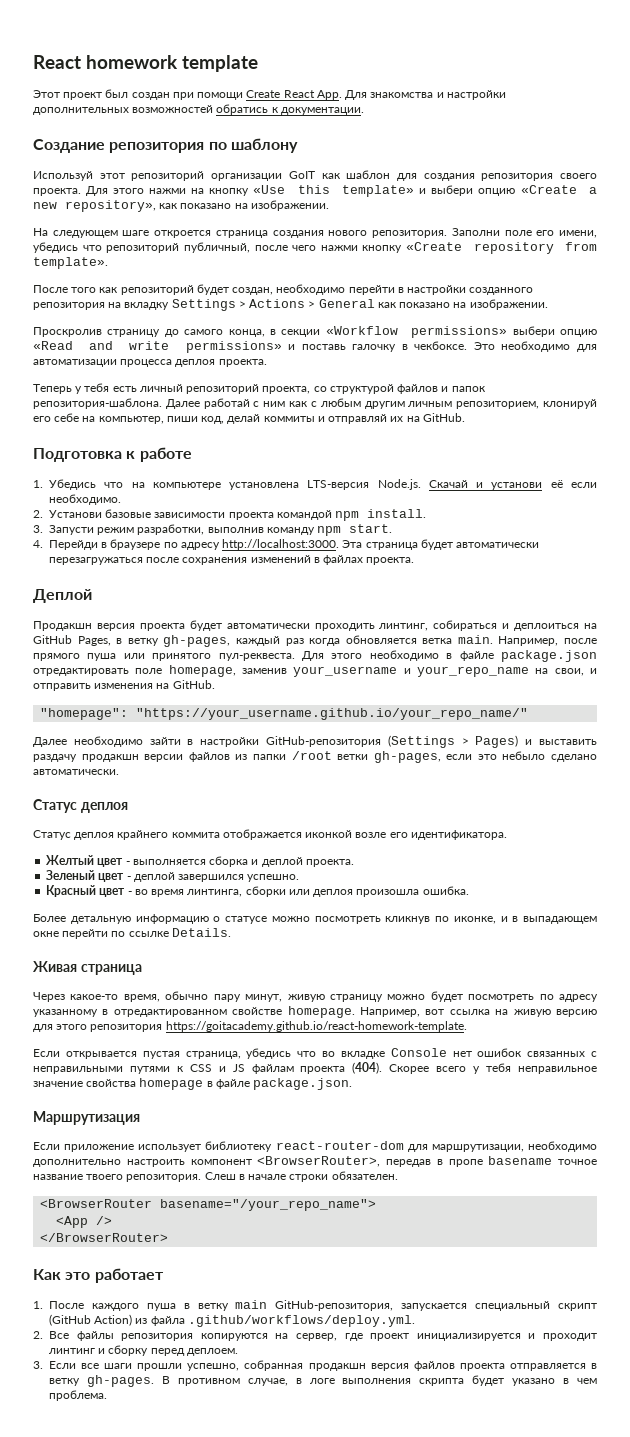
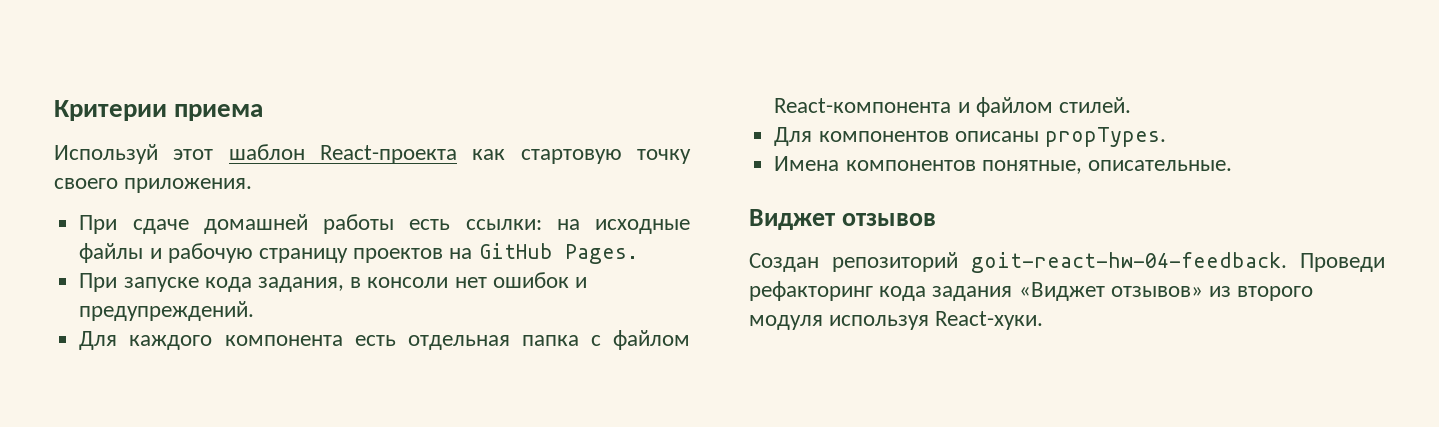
[33,55,258,72] [33,89,506,100] [33,104,364,115] [33,138,298,153] [33,170,597,181] [33,185,598,197] [33,200,329,212] [33,228,598,238] [33,242,598,254] [33,257,108,269] [33,284,534,295] [33,299,548,311] [33,326,597,338] [33,341,597,353] [33,359,267,367] [33,383,486,394] [33,398,597,409] [33,413,465,424] [33,447,192,462] [33,479,597,490] [49,494,121,505] [33,509,427,521] [33,524,393,536] [33,539,540,550] [49,555,415,565] [33,589,92,603] [33,620,597,631] [33,635,597,647] [33,650,597,662] [33,665,597,677] [33,680,215,691] [40,708,529,720] [33,735,598,748] [33,751,597,763] [33,769,119,775] [33,799,128,813] [33,829,507,840] [46,855,354,867] [46,870,300,882] [46,885,469,897] [33,914,597,924] [33,928,231,939] [33,961,142,975] [33,991,599,1002] [33,1006,597,1018] [33,1021,467,1032] [33,1048,597,1059] [33,1062,597,1074] [33,1078,353,1090] [33,1111,140,1125] [33,1141,597,1152] [33,1156,597,1167] [33,1171,398,1182] [40,1199,377,1211] [56,1216,113,1228] [40,1233,169,1242] [33,1268,164,1283] [33,1300,597,1311] [49,1314,415,1327] [33,1331,598,1341] [49,1345,238,1356] [33,1360,597,1371] [49,1375,597,1387] [49,1390,107,1401] React homework template // Этот проект был создан при помощи Create React App. Для знакомства и настройки дополнительных возможностей обратись к документации. // Создание репозитория по шаблону // Используй этот репозиторий организации GoIT как шаблон для создания репозитория своего проекта. Для этого нажми на кнопку «Use this template» и выбери опцию «Create a new repository», как показано на изображении. // На следующем шаге откроется страница создания нового репозитория. Заполни поле его имени, убедись что репозиторий публичный, после чего нажми кнопку «Create repository from template». // После того как репозиторий будет создан, необходимо перейти в настройки созданного репозитория на вкладку Settings > Actions > General как показано на изображении. // Проскролив страницу до самого конца, в секции «Workflow permissions» выбери опцию «Read and write permissions» и поставь галочку в чекбоксе. Это необходимо для автоматизации процесса деплоя проекта. // Теперь у тебя есть личный репозиторий проекта, со структурой файлов и папок репозитория-шаблона. Далее работай с ним как с любым другим личным репозиторием, клонируй его себе на компьютер, пиши код, делай коммиты и отправляй их на GitHub. // Подготовка к работе // 1. Убедись что на компьютере установлена LTS-версия Node.js. Скачай и установи её если необходимо. // 2. Установи базовые зависимости проекта командой npm install. // 3. Запусти режим разработки, выполнив команду npm start. // 4. Перейди в браузере по адресу http://localhost:3000. Эта страница будет автоматически перезагружаться после сохранения изменений в файлах проекта. // Деплой // Продакшн версия проекта будет автоматически проходить линтинг, собираться и деплоиться на GitHub Pages, в ветку gh-pages, каждый раз когда обновляется ветка main. Например, после прямого пуша или принятого пул-реквеста. Для этого необходимо в файле package.json отредактировать поле homepage, заменив your_username и your_repo_name на свои, и отправить изменения на GitHub. // "homepage": "https://your_username.github.io/your_repo_name/" // Далее необходимо зайти в настройки GitHub-репозитория (Settings > Pages) и выставить раздачу продакшн версии файлов из папки /root ветки gh-pages, если это небыло сделано автоматически. // Статус деплоя // Статус деплоя крайнего коммита отображается иконкой возле его идентификатора. // Желтый цвет - выполняется сборка и деплой проекта. // Зеленый цвет - деплой завершился успешно. // Красный цвет - во время линтинга, сборки или деплоя произошла ошибка. // Более детальную информацию о статусе можно посмотреть кликнув по иконке, и в выпадающем окне перейти по ссылке Details. // Живая страница // Через какое-то время, обычно пару минут, живую страницу можно будет посмотреть по адресу указанному в отредактированном свойстве homepage. Например, вот ссылка на живую версию для этого репозитория https://goitacademy.github.io/react-homework-template. // Если открывается пустая страница, убедись что во вкладке Console нет ошибок связанных с неправильными путями к CSS и JS файлам проекта (404). Скорее всего у тебя неправильное значение свойства homepage в файле package.json. // Маршрутизация // Если приложение использует библиотеку react-router-dom для маршрутизации, необходимо дополнительно настроить компонент <BrowserRouter>, передав в пропе basename точное название твоего репозитория. Слеш в начале строки обязателен. // <BrowserRouter basename="/your_repo_name"> // <App /> // </BrowserRouter> // Как это работает // 1. После каждого пуша в ветку main GitHub-репозитория, запускается специальный скрипт (GitHub Action) из файла .github/workflows/deploy.yml. // 2. Все файлы репозитория копируются на сервер, где проект инициализируется и проходит линтинг и сборку перед деплоем. // 3. Если все шаги прошли успешно, собранная продакшн версия файлов проекта отправляется в ветку gh-pages. В противном случае, в логе выполнения скрипта будет указано в чем проблема. -> [54,100,264,121] [54,144,691,164] [54,178,253,193] [79,214,690,234] [79,243,638,264] [79,272,587,292] [79,301,255,321] [79,330,691,350] [774,97,1131,117] [774,127,1166,147] [774,156,1232,174] [749,209,936,230] [749,252,1385,273] [749,281,1314,301] [749,311,1044,330] Критерии приема // Используй этот шаблон React-проекта как стартовую точку своего приложения. // При сдаче домашней работы есть ссылки: на исходные файлы и рабочую страницу проектов на GitHub Pages. // При запуске кода задания, в консоли нет ошибок и предупреждений. // Для каждого компонента есть отдельная папка с файлом React-компонента и файлом стилей. // Для компонентов описаны propTypes. // Имена компонентов понятные, описательные. // Виджет отзывов // Создан репозиторий goit-react-hw-04-feedback. Проведи рефакторинг кода задания «Виджет отзывов» из второго модуля используя React-хуки.

